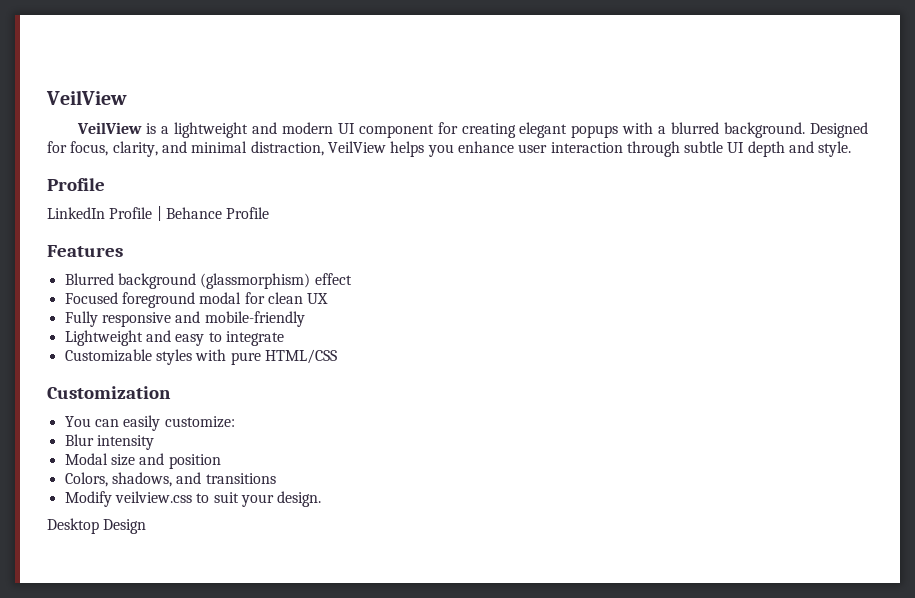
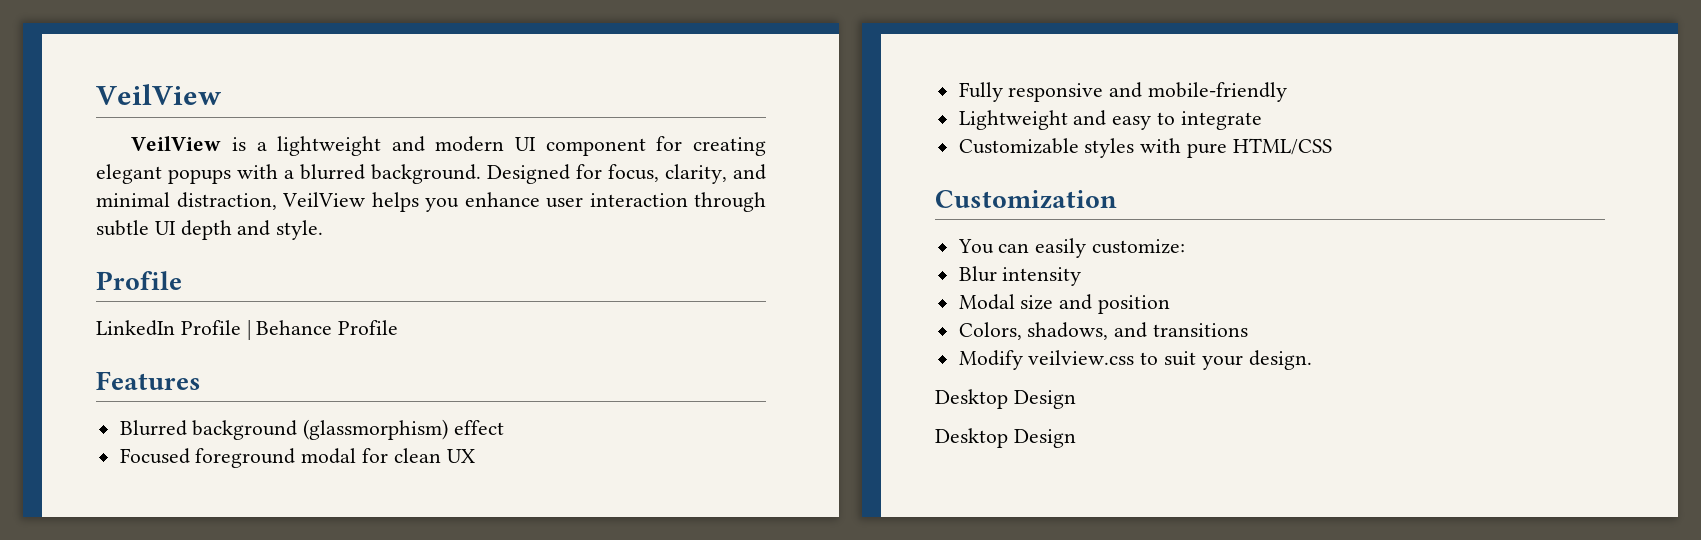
(147, 526) none -> [935,428,1076,448] // Desktop Design

